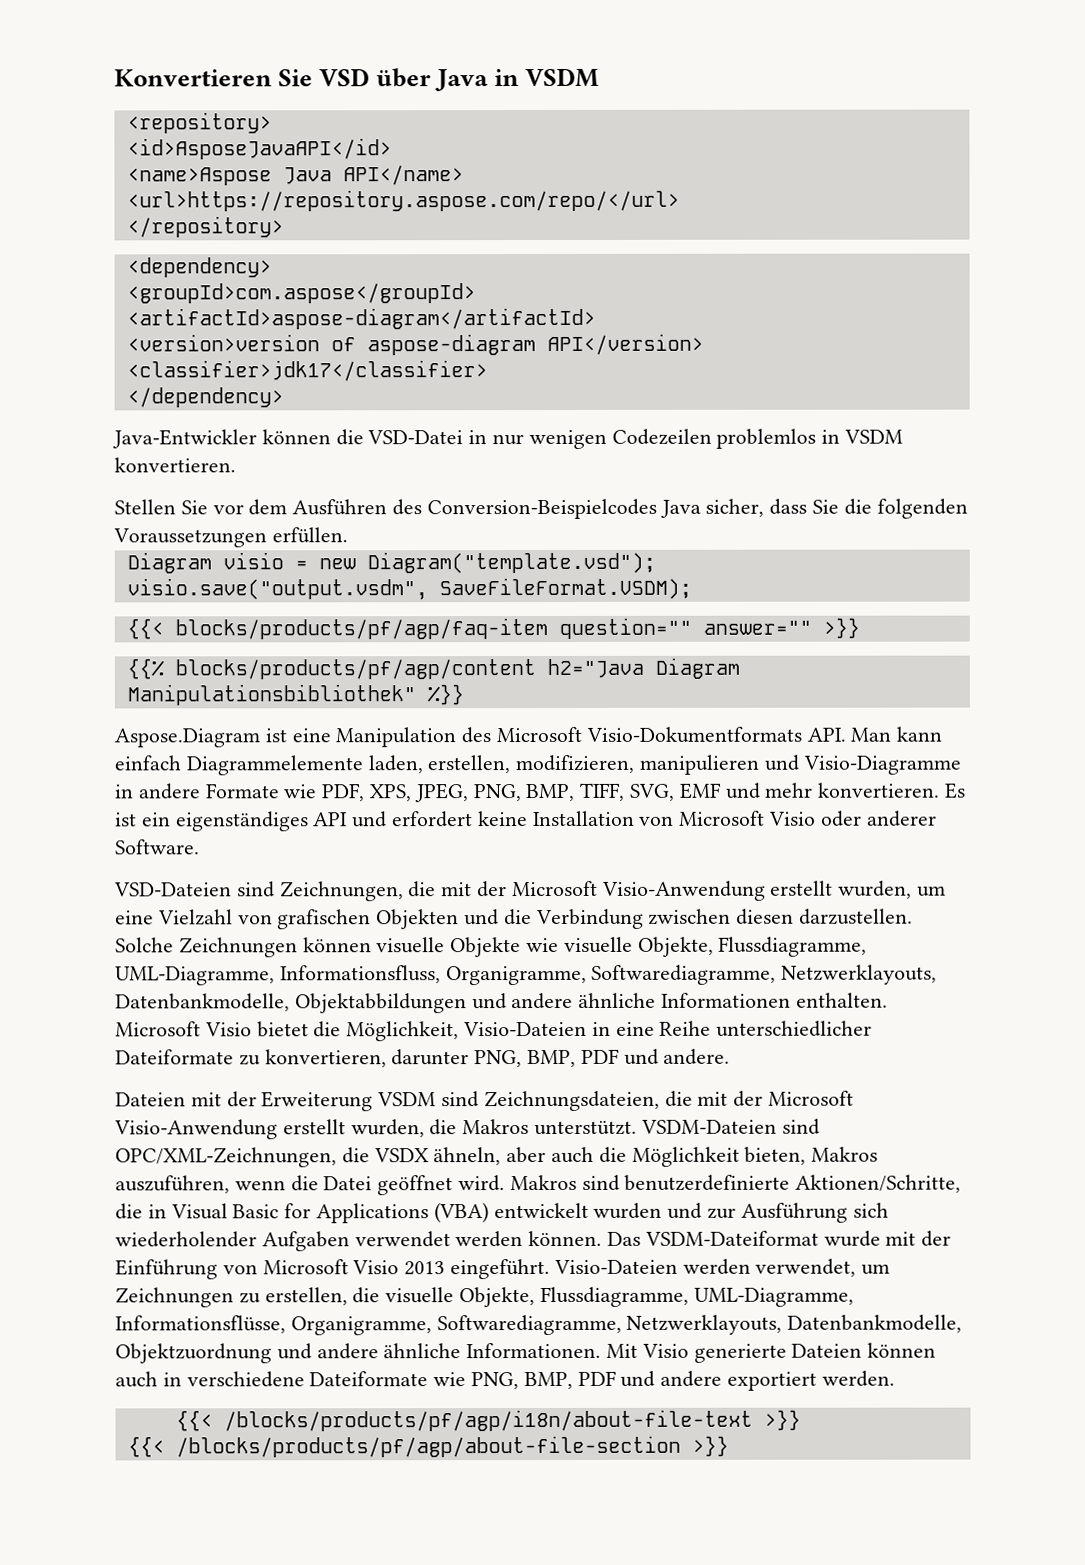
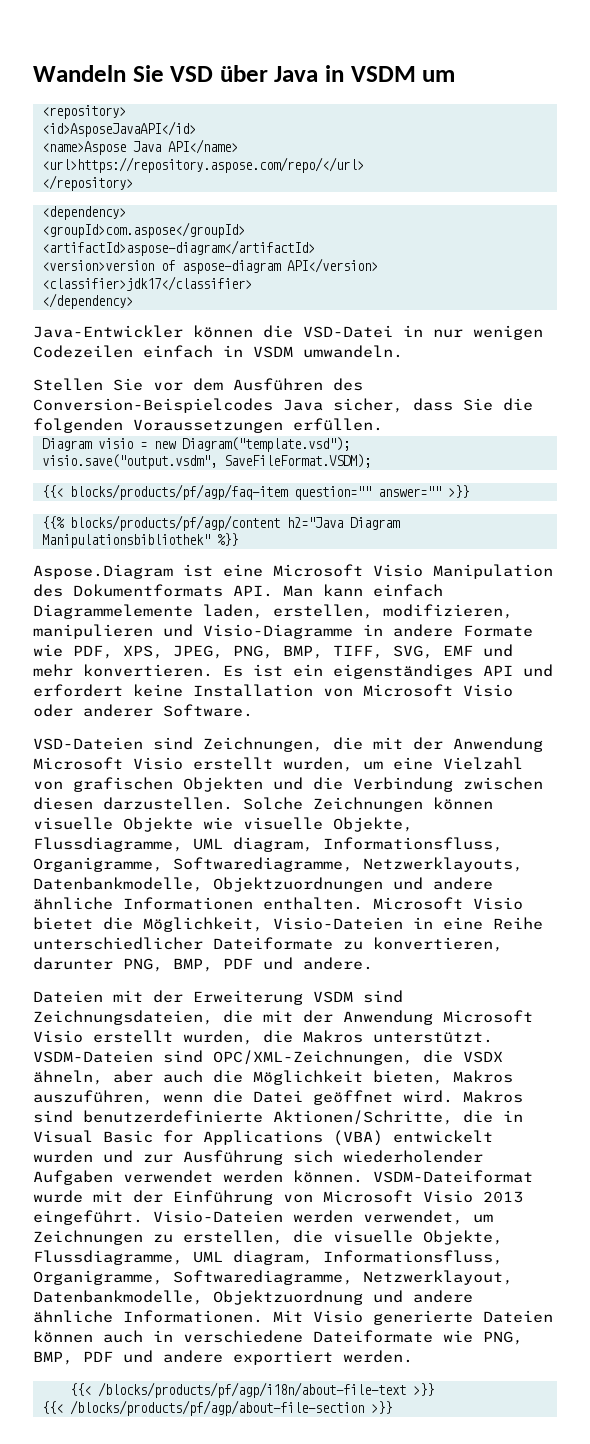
[114,69,272,87] Konvertieren -> [33,65,126,82] Wandeln
(600, 77) none -> [422,70,456,82] um
[716,428,904,449] [114,457,236,473] problemlos in VSDM konvertieren. -> [143,345,403,358] einfach in VSDM umwandeln.
[335,726,802,748] Manipulation des Microsoft Visio-Dokumentformats -> [273,564,553,579] [33,584,223,597] Microsoft Visio Manipulation des Dokumentformats
[511,880,766,901] Microsoft Visio-Anwendung -> [453,737,543,752] [33,757,183,770] Anwendung Microsoft Visio
[115,966,275,986] UML-Diagramme, -> [193,837,313,852] UML diagram,
[294,993,467,1014] Objektabbildungen -> [213,877,383,892] Objektzuordnungen
[768,1090,855,1106] [114,1119,278,1140] Microsoft Visio-Anwendung -> [343,1010,533,1025] [33,1030,83,1043] Anwendung Microsoft Visio
[607,1231,642,1246] Das -> (363, 1176) none
[693,1287,854,1307] [115,1314,783,1336] UML-Diagramme, Informationsflüsse, Organigramme, Softwarediagramme, Netzwerklayouts, -> [193,1250,503,1265] [33,1270,513,1285] UML diagram, Informationsfluss, Organigramme, Softwarediagramme, Netzwerklayout,

